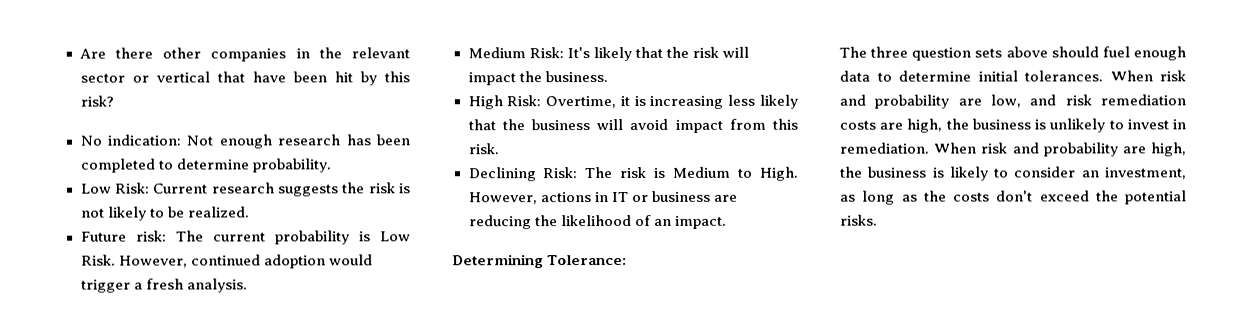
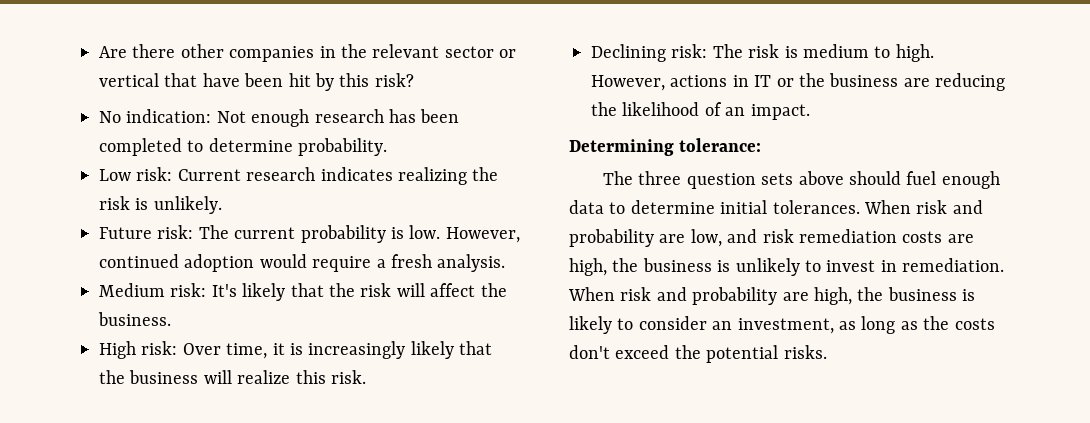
[114,182,150,194] Risk: -> [136,167,173,181] risk:
[277,184,339,197] suggests -> [320,167,467,185] indicates realizing
[80,206,250,221] not likely to be realized. -> [153,196,222,214] unlikely.
[380,231,411,242] [80,254,116,266] Low Risk. -> [409,225,441,239] low.
[80,279,131,293] trigger -> [312,256,372,272] require
[528,47,564,59] Risk: -> [170,283,207,297] risk:
[467,72,516,86] impact -> [430,283,476,297] affect
[506,94,756,109] Risk: Overtime, it is increasing less -> [141,341,406,359] risk: Over time, it is increasingly
[629,118,766,133] avoid impact from -> [237,370,291,384] realize
[543,167,579,179] Risk: -> [671,44,708,58] risk:
[673,166,799,181] Medium to High. -> [803,44,934,62] medium to high.
(649, 198) none -> [799,73,825,87] the
[547,254,628,266] Tolerance: -> [679,138,762,152] tolerance:

